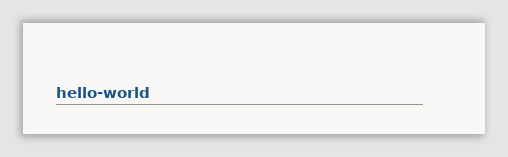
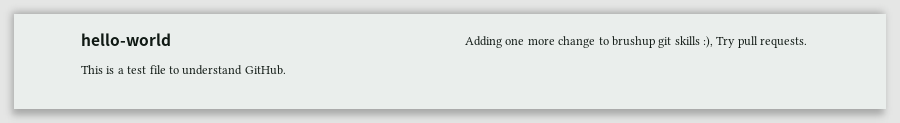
(150, 92) none -> [81,65,286,75] [465,36,808,48] // This is a test file to understand GitHub. // Adding one more change to brushup git skills :), Try pull requests.

